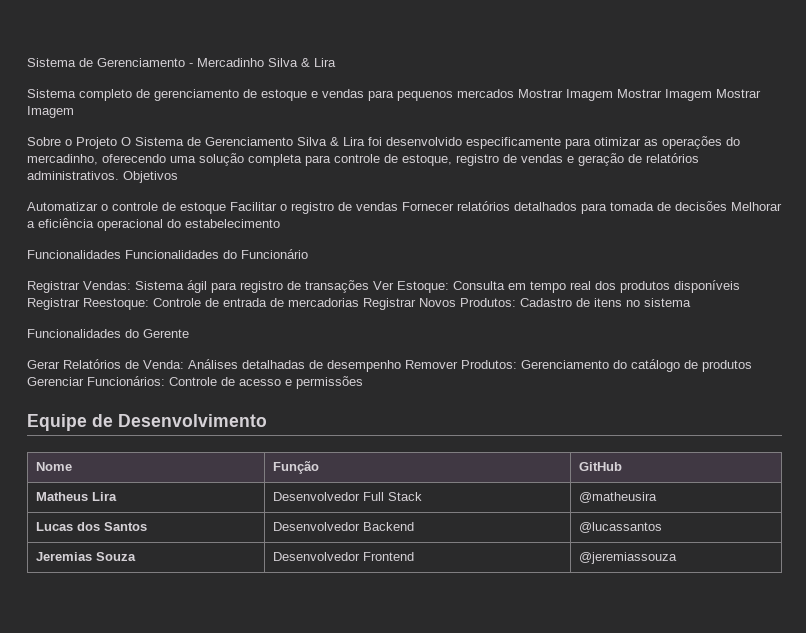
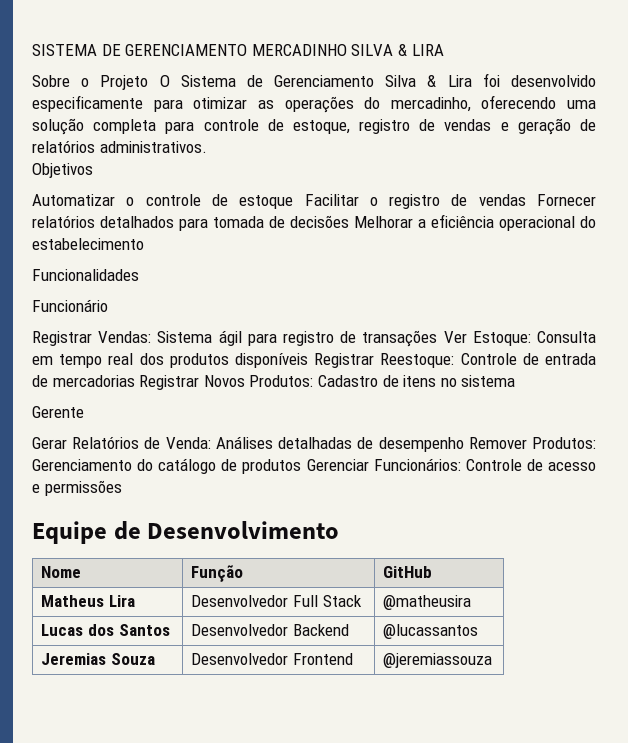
[27,58,336,67] [27,89,761,101] [27,106,74,118] Sistema de Gerenciamento - Mercadinho Silva & Lira // Sistema completo de gerenciamento de estoque e vendas para pequenos mercados Mostrar Imagem Mostrar Imagem Mostrar Imagem -> [32,44,444,56] SISTEMA DE GERENCIAMENTO MERCADINHO SILVA & LIRA
(119, 175) none -> (207, 147) //
[125,250,237,259] Funcionalidades do -> (139, 275) //
[27,329,139,338] Funcionalidades do -> (516, 381) none

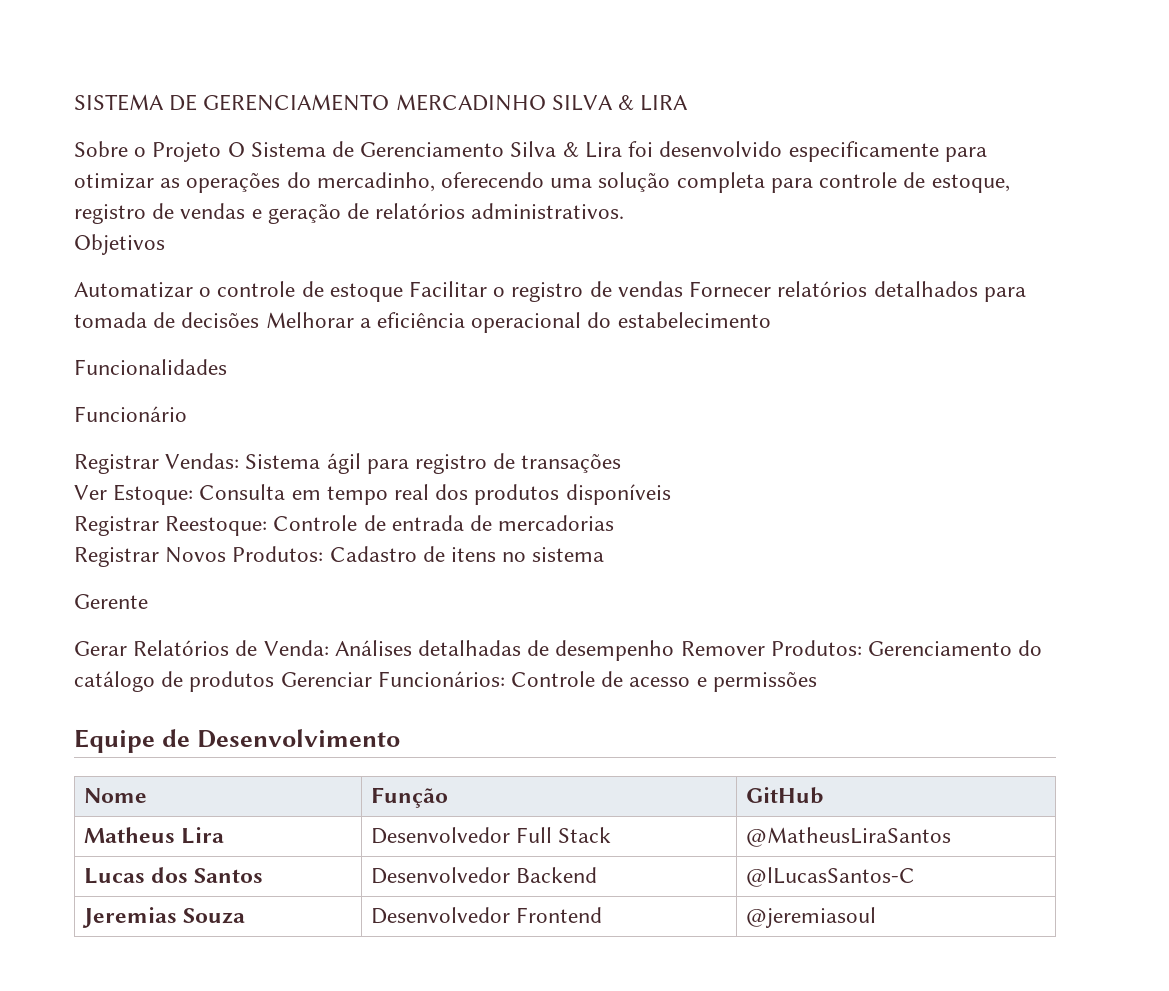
(438, 338) none -> (622, 463) //
(308, 360) none -> (671, 494) //
(135, 381) none -> (615, 523) //
[383,595,472,610] @matheusira -> [745,827,951,847] @MatheusLiraSantos
[383,624,479,639] @lucassantos -> [745,867,915,887] @lLucasSantos-C
[383,653,493,668] @jeremiassouza -> [745,907,876,928] @jeremiasoul

